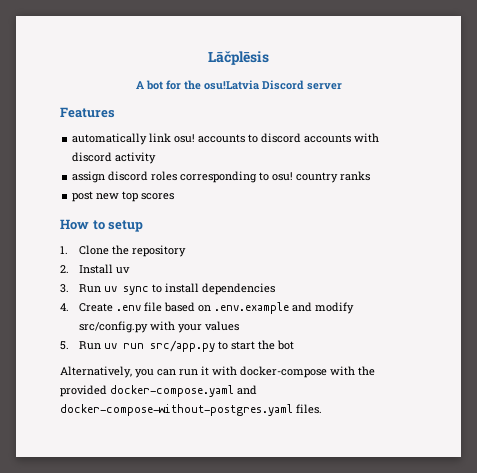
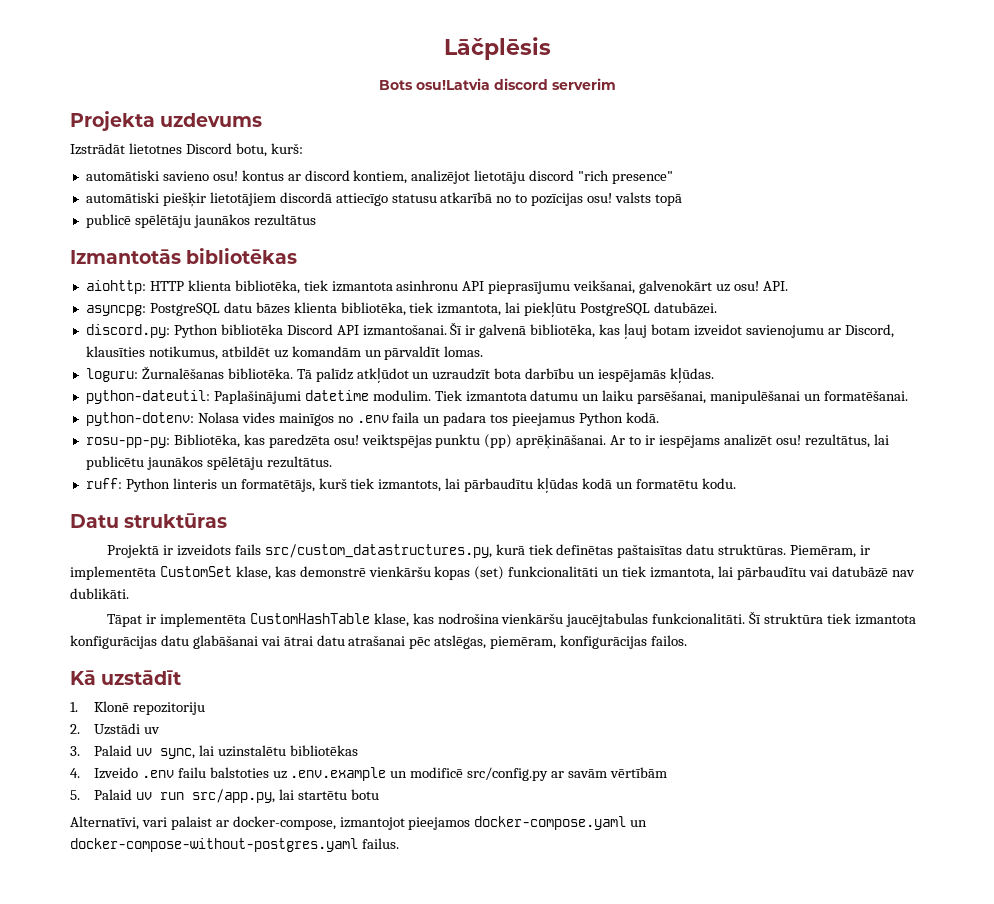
[135,80,342,90] [60,107,115,118] [72,133,380,145] [72,152,157,164] [72,171,371,183] [72,191,175,202] [60,219,144,232] [60,245,186,257] A bot for the osu!Latvia Discord server // Features // automatically link osu! accounts to discord accounts with discord activity // assign discord roles corresponding to osu! country ranks // post new top scores // How to setup // 1. Clone the repository -> [378,78,616,90] [70,111,263,131] [70,143,303,157] [85,170,674,184] [85,192,682,207] [85,214,316,228] [70,248,298,264] [85,280,788,294] [85,302,718,317] [85,322,894,339] [85,346,484,360] [85,366,714,383] [85,390,908,404] [85,412,659,426] [85,434,889,449] [85,456,332,470] [85,478,736,493] [70,513,228,528] [107,544,871,558] [70,566,915,580] [70,588,129,599] [107,611,916,627] [70,635,688,649] [70,670,182,685] [70,701,205,715] Bots osu!Latvia discord serverim // Projekta uzdevums // Izstrādāt lietotnes Discord botu, kurš: // automātiski savieno osu! kontus ar discord kontiem, analizējot lietotāju discord "rich presence" // automātiski piešķir lietotājiem discordā attiecīgo statusu atkarībā no to pozīcijas osu! valsts topā // publicē spēlētāju jaunākos rezultātus // Izmantotās bibliotēkas // aiohttp: HTTP klienta bibliotēka, tiek izmantota asinhronu API pieprasījumu veikšanai, galvenokārt uz osu! API. // asyncpg: PostgreSQL datu bāzes klienta bibliotēka, tiek izmantota, lai piekļūtu PostgreSQL datubāzei. // discord.py: Python bibliotēka Discord API izmantošanai. Šī ir galvenā bibliotēka, kas ļauj botam izveidot savienojumu ar Discord, klausīties notikumus, atbildēt uz komandām un pārvaldīt lomas. // loguru: Žurnalēšanas bibliotēka. Tā palīdz atkļūdot un uzraudzīt bota darbību un iespējamās kļūdas. // python-dateutil: Paplašinājumi datetime modulim. Tiek izmantota datumu un laiku parsēšanai, manipulēšanai un formatēšanai. // python-dotenv: Nolasa vides mainīgos no .env faila un padara tos pieejamus Python kodā. // rosu-pp-py: Bibliotēka, kas paredzēta osu! veiktspējas punktu (pp) aprēķināšanai. Ar to ir iespējams analizēt osu! rezultātus, lai publicētu jaunākos spēlētāju rezultātus. // ruff: Python linteris un formatētājs, kurš tiek izmantots, lai pārbaudītu kļūdas kodā un formatētu kodu. // Datu struktūras // Projektā ir izveidots fails src/custom_datastructures.py, kurā tiek definētas paštaisītas datu struktūras. Piemēram, ir implementēta CustomSet klase, kas demonstrē vienkāršu kopas (set) funkcionalitāti un tiek izmantota, lai pārbaudītu vai datubāzē nav dublikāti. // Tāpat ir implementēta CustomHashTable klase, kas nodrošina vienkāršu jaucējtabulas funkcionalitāti. Šī struktūra tiek izmantota konfigurācijas datu glabāšanai vai ātrai datu atrašanai pēc atslēgas, piemēram, konfigurācijas failos. // Kā uzstādīt // 1. Klonē repozitoriju
[78,264,113,274] Install -> [93,723,140,735] Uzstādi
[78,283,275,295] [60,302,354,314] [78,321,239,333] Run uv sync to install dependencies // 4. Create .env file based on .env.example and modify src/config.py with your values -> [93,745,358,759] [70,767,667,781] Palaid uv sync, lai uzinstalētu bibliotēkas // 4. Izveido .env failu balstoties uz .env.example un modificē src/config.py ar savām vērtībām
[78,341,101,350] Run -> [93,789,132,800] Palaid
[149,340,294,352] [60,366,375,378] [60,385,257,397] [60,404,322,416] src/app.py to start the bot // Alternatively, you can run it with docker-compose with the provided docker-compose.yaml and docker-compose-without-postgres.yaml files. -> [191,789,379,803] [70,816,648,830] [70,838,399,852] src/app.py, lai startētu botu // Alternatīvi, vari palaist ar docker-compose, izmantojot pieejamos docker-compose.yaml un docker-compose-without-postgres.yaml failus.

